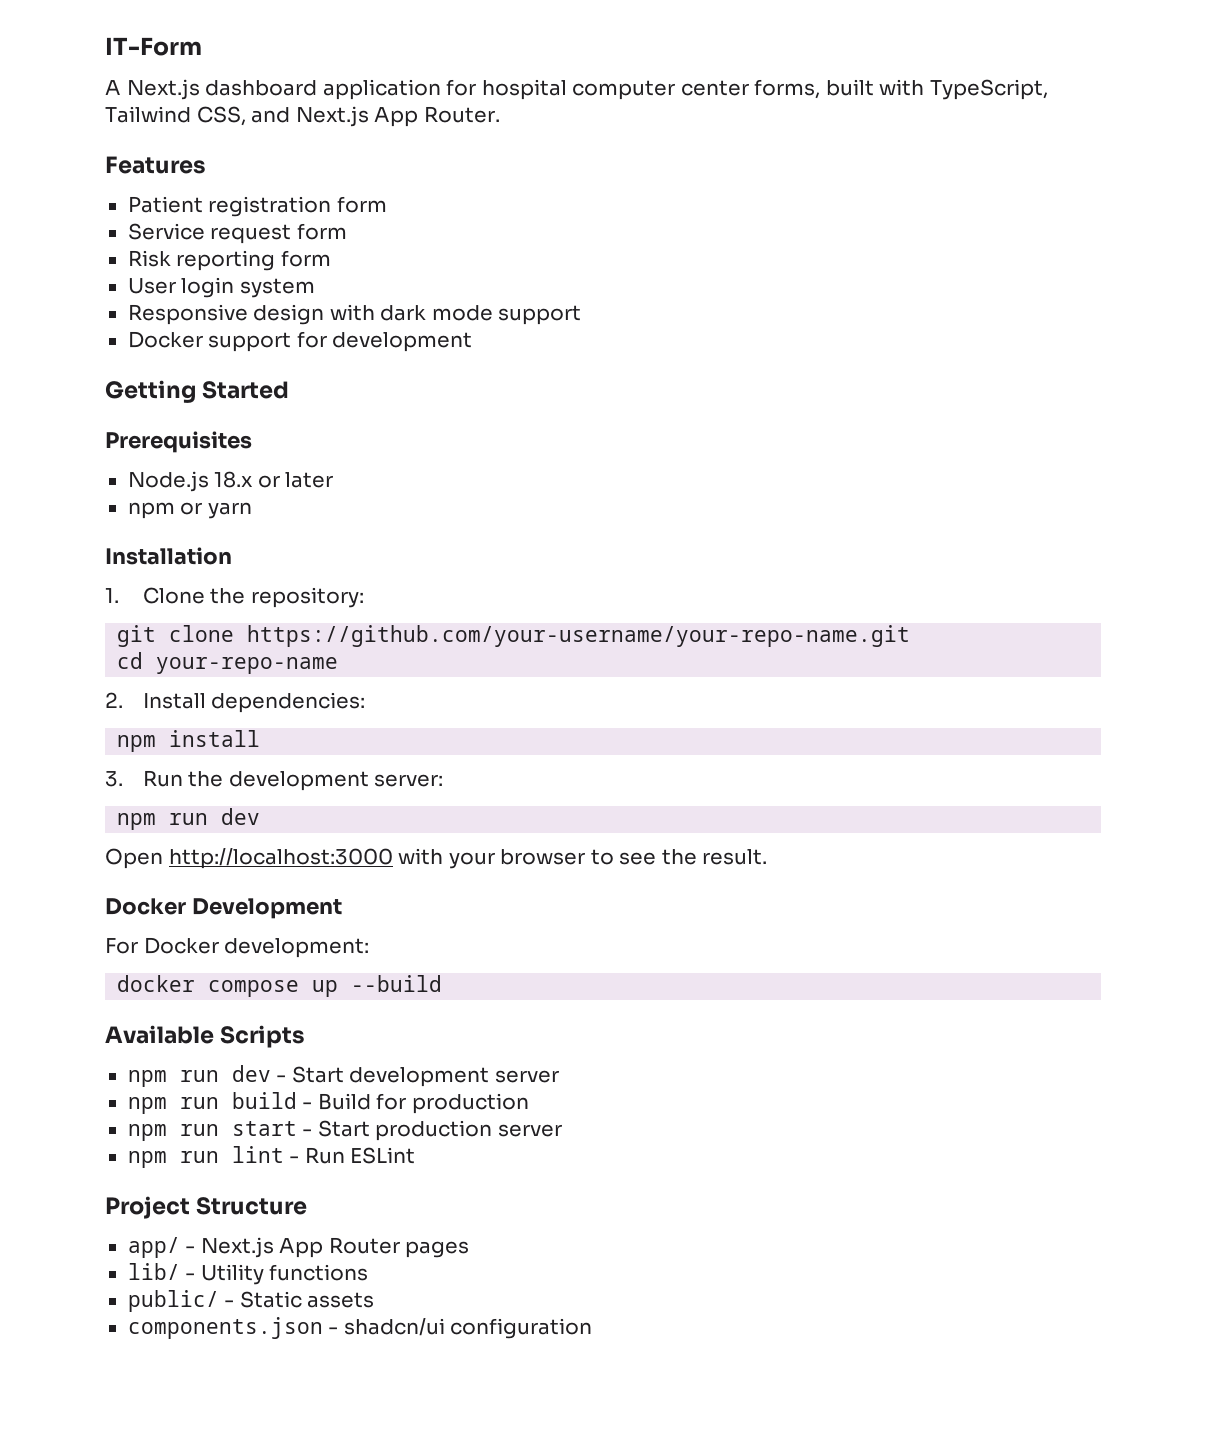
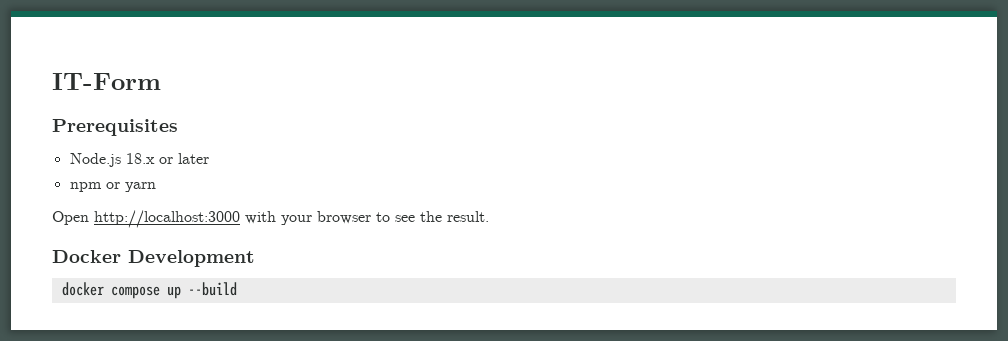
[105,79,1048,100] [105,106,500,127] [105,156,206,174] [127,196,387,217] [127,223,347,244] [127,250,331,271] [127,277,315,298] [127,304,582,325] [127,331,473,352] [105,380,290,403] // A Next.js dashboard application for hospital computer center forms, built with TypeScript, Tailwind CSS, and Next.js App Router. // Features // Patient registration form // Service request form // Risk reporting form // User login system // Responsive design with dark mode support // Docker support for development // Getting Started -> (161, 81) none
[105,547,232,565] [105,587,364,608] [117,625,911,647] [117,652,339,674] [105,692,366,713] [117,730,261,752] [105,770,444,791] [117,808,261,830] // Installation // 1. Clone the repository: // git clone https://github.com/your-username/your-repo-name.git // cd your-repo-name // 2. Install dependencies: // npm install // 3. Run the development server: // npm run dev -> (156, 187) none
[105,937,370,958] // For Docker development: -> (255, 258) none
[105,1025,306,1048] [127,1065,559,1087] [127,1092,529,1114] [127,1120,562,1141] [127,1146,416,1168] [105,1196,308,1219] [127,1237,470,1258] [127,1263,369,1285] [127,1290,375,1312] [127,1317,593,1339] // Available Scripts // npm run dev - Start development server // npm run build - Build for production // npm run start - Start production server // npm run lint - Run ESLint // Project Structure // app/ - Next.js App Router pages // lib/ - Utility functions // public/ - Static assets // components.json - shadcn/ui configuration -> (237, 289) none

